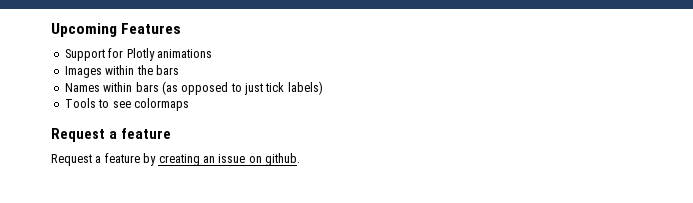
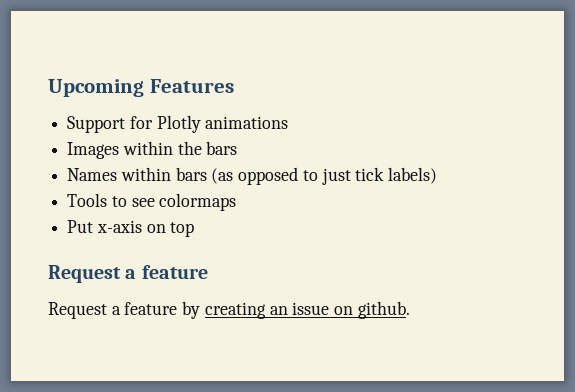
(189, 104) none -> [67,220,195,237] // Put x-axis on top

